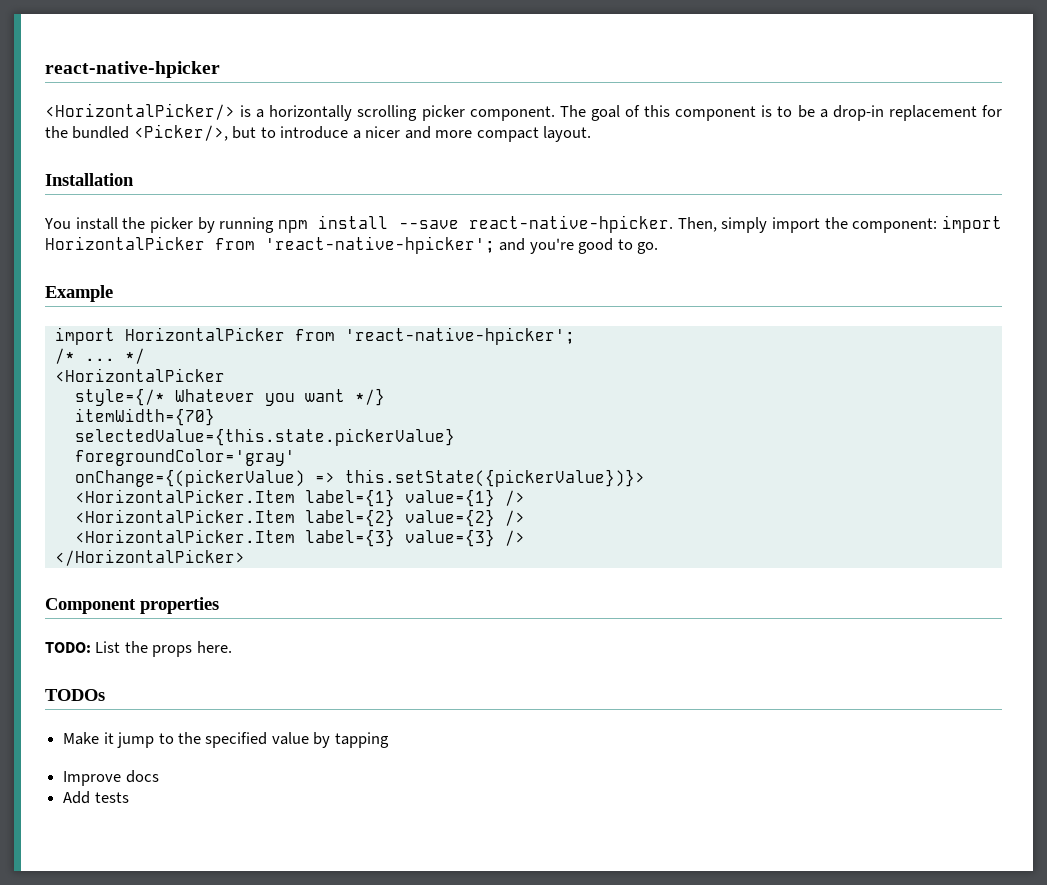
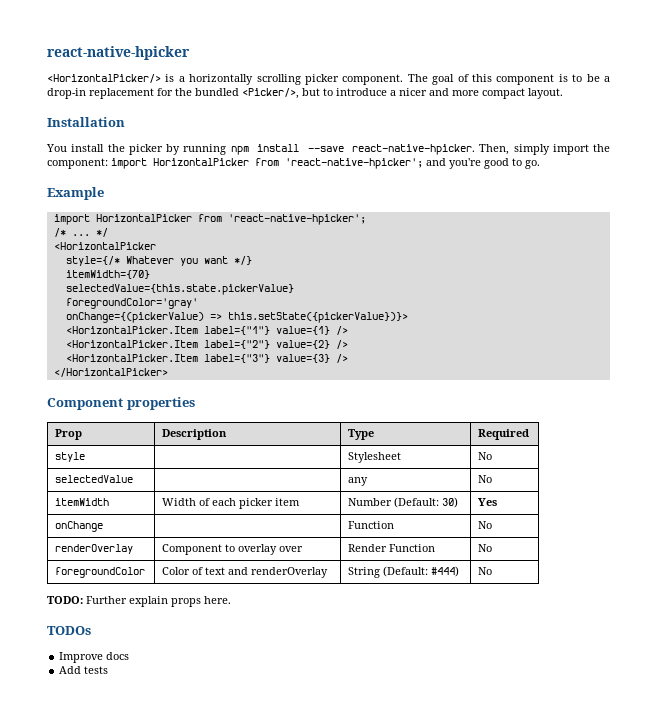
[304,489,395,507] label={1} -> [203,326,270,335] label={"1"}
[304,509,395,527] label={2} -> [203,340,270,349] label={"2"}
[304,529,395,547] label={3} -> [203,354,270,363] label={"3"}
(219, 605) none -> [55,429,83,440] [162,429,228,440] [348,429,375,440] [478,429,530,440] [55,452,86,462] [348,452,402,463] [478,452,493,460] [55,475,134,483] [348,477,369,486] [478,475,493,483] [55,498,110,506] [162,498,301,509] [348,497,459,508] [478,498,498,506] [55,521,104,532] [348,521,395,529] [478,521,493,529] [55,544,134,554] [162,544,304,555] [348,544,436,552] [478,544,493,552] [55,567,146,578] [162,567,329,578] [348,566,460,578] [478,567,493,575] // Prop | Description | Type | Required // style | | Stylesheet | No // selectedValue | | any | No // itemWidth | Width of each picker item | Number (Default: 30) | Yes // onChange | | Function | No // renderOverlay | Component to overlay over | Render Function | No // foregroundColor | Color of text and renderOverlay | String (Default: #444) | No
[95,641,148,653] List the -> [86,596,168,607] Further explain
[63,732,389,748] // Make it jump to the specified value by tapping -> (91, 630) none

